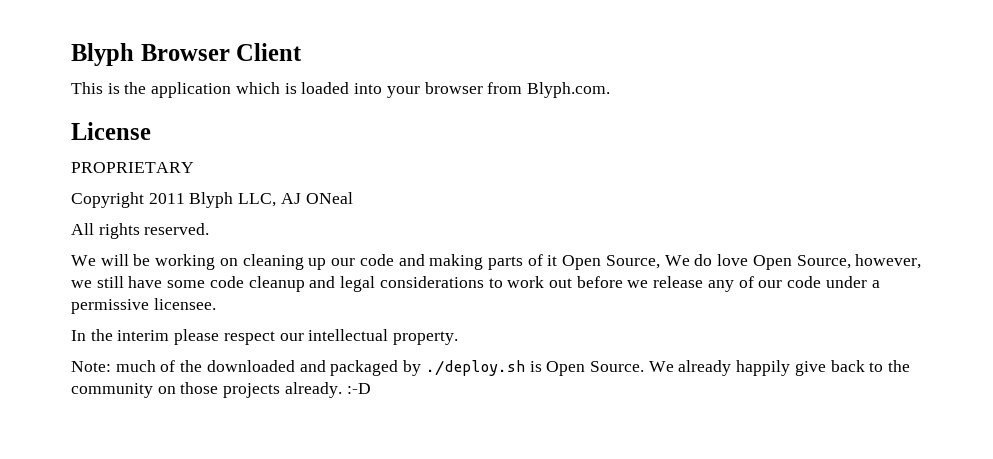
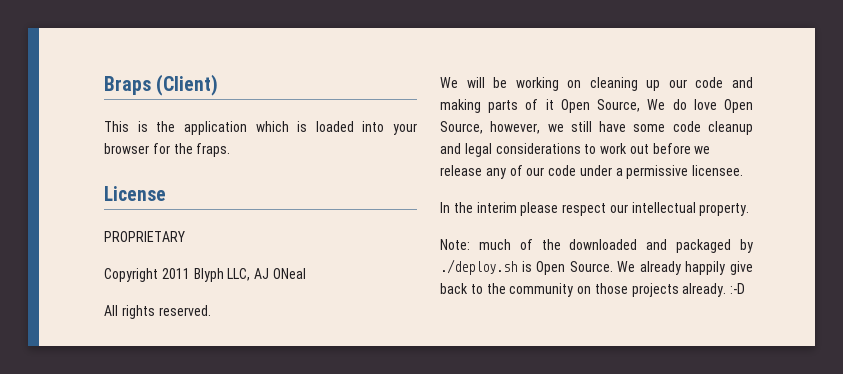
[71,43,303,66] Blyph Browser Client -> [104,74,219,96] Braps (Client)
[487,82,610,98] from Blyph.com. -> [152,143,231,157] for the fraps.

